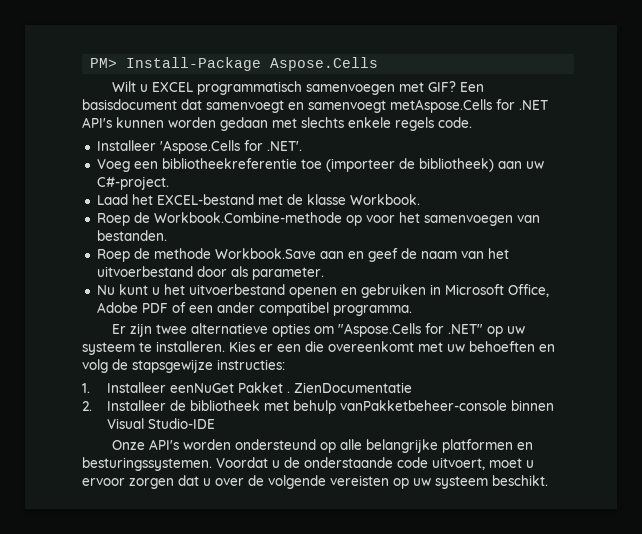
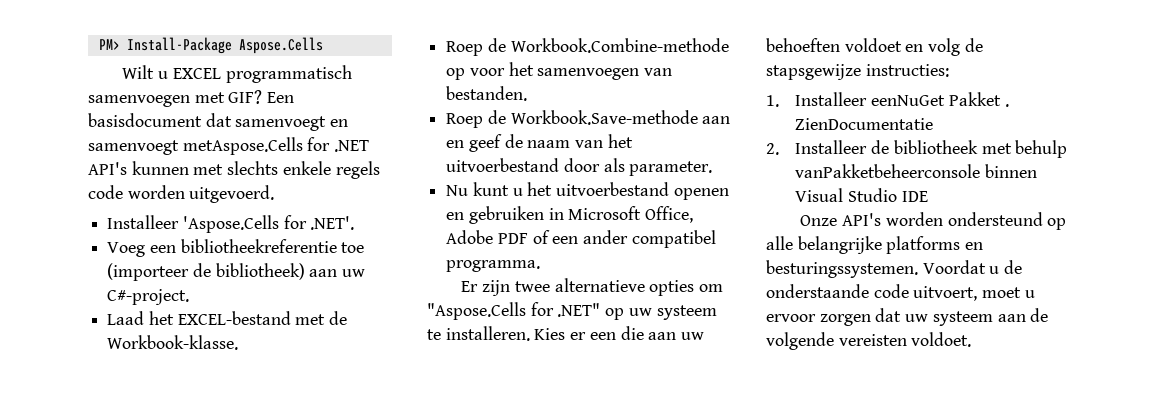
[168,117,268,131] worden gedaan -> (189, 168) none
[438,117,472,128] code. -> [88,185,275,203] code worden uitgevoerd.
[306,194,420,205] klasse Workbook. -> [107,335,239,350] Workbook-klasse.
[153,248,316,259] methode Workbook.Save -> [510,110,698,125] Workbook.Save-methode
[328,341,443,352] overeenkomt met -> [648,332,677,340] aan
(535, 346) none -> [844,38,902,52] voldoet
[340,400,508,411] vanPakketbeheer-console -> [795,164,981,178] vanPakketbeheerconsole
[148,418,216,429] Studio-IDE -> [848,188,928,202] Studio IDE
[441,439,513,453] platformen -> [886,236,961,254] platforms
[203,475,548,489] u over de volgende vereisten op uw systeem beschikt. -> [905,308,1049,326] [766,332,972,350] uw systeem aan de volgende vereisten voldoet.

